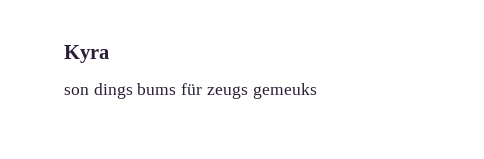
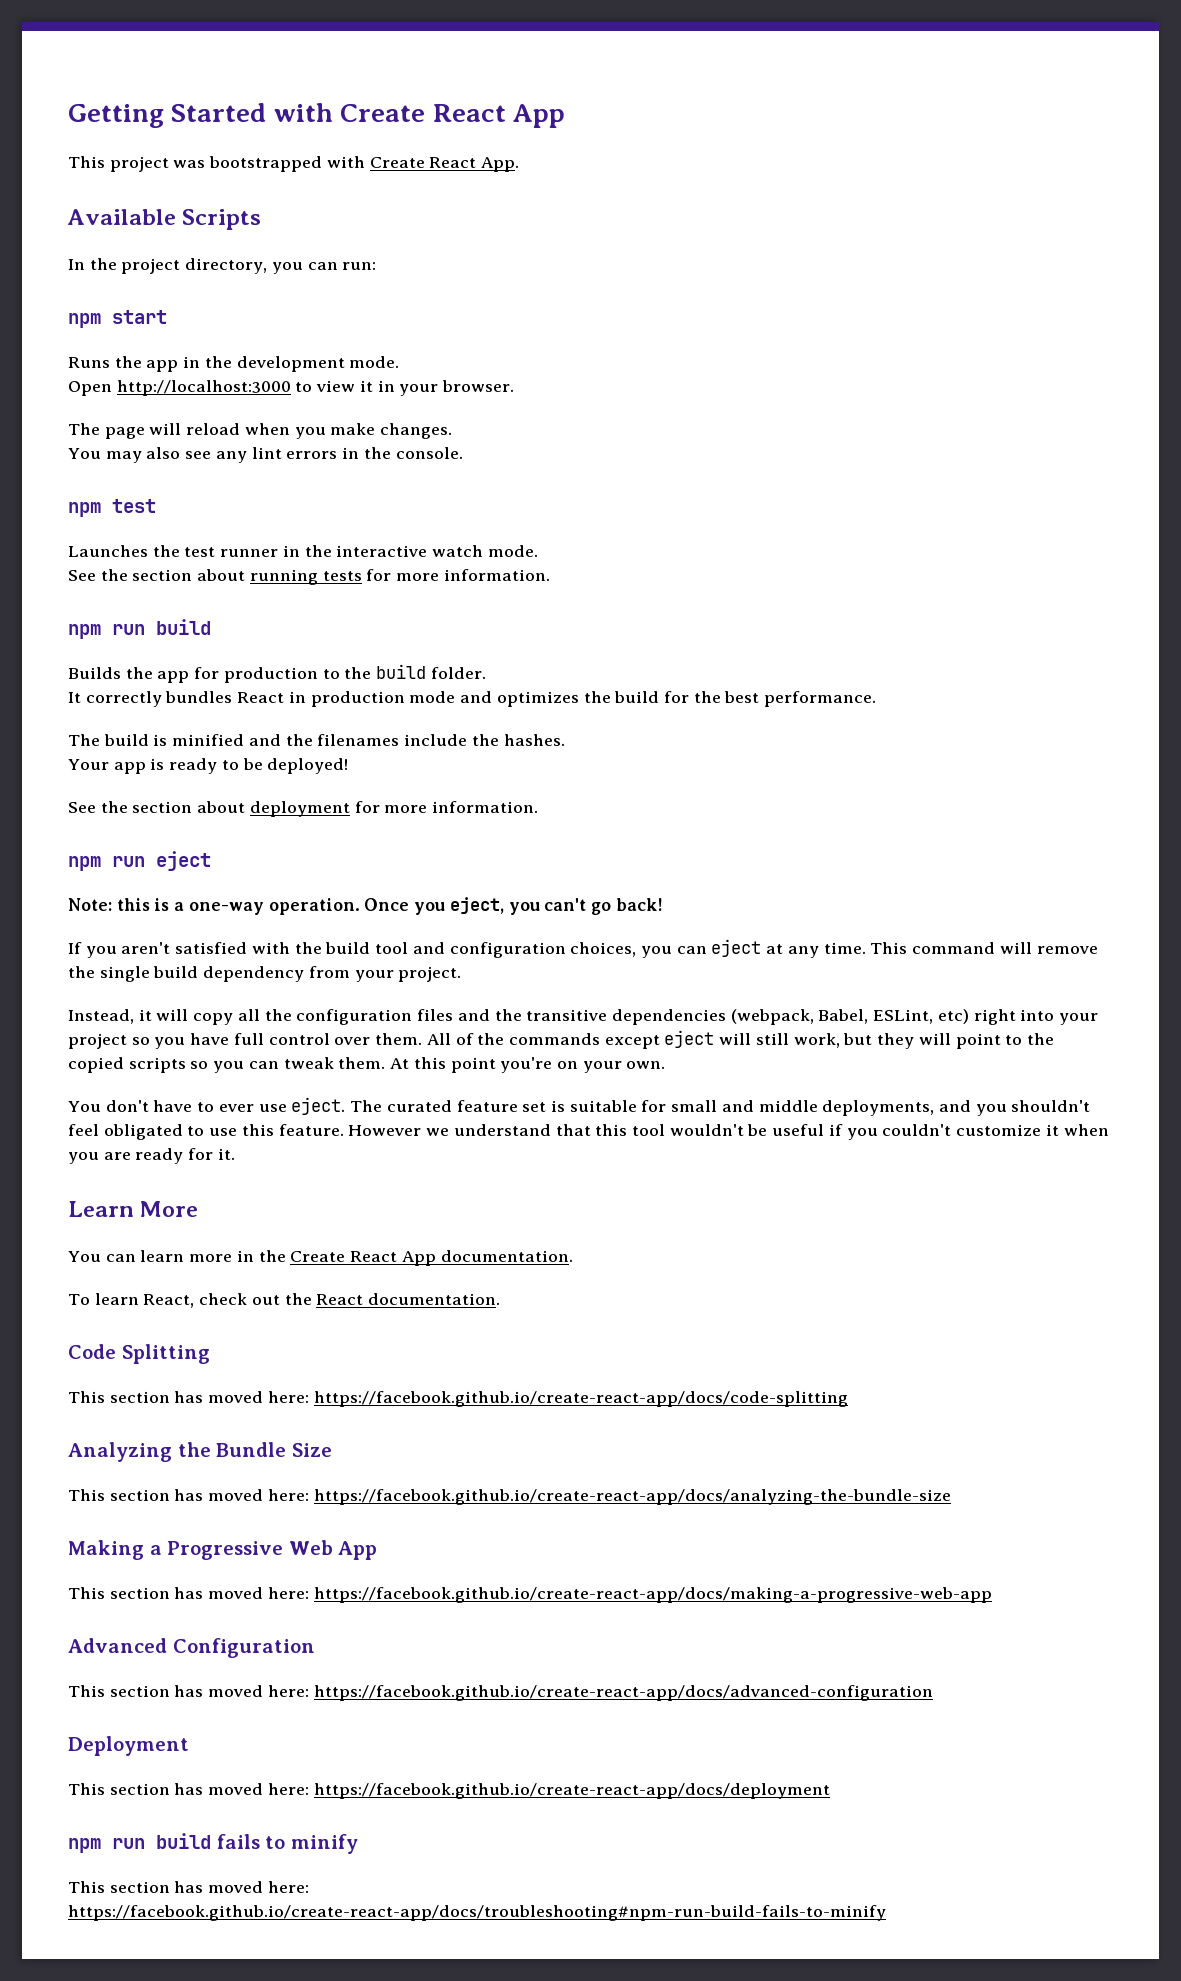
[64,45,109,63] [64,83,317,99] Kyra // son dings bums für zeugs gemeuks -> [68,103,566,128] [68,156,520,172] [67,209,262,230] [68,258,377,274] [68,310,167,328] [68,356,400,372] [68,380,515,396] [68,423,453,439] [68,447,463,463] [68,499,156,517] [68,545,538,557] [68,569,550,585] [68,619,211,639] [68,664,486,683] [68,691,877,707] [68,734,565,746] [68,758,349,774] [68,801,539,817] [68,851,211,871] [68,897,663,915] [68,939,1098,958] [68,966,462,982] [68,1009,1099,1025] [68,1030,1054,1049] [68,1057,666,1073] [68,1097,1091,1116] [68,1124,1109,1140] [68,1148,235,1164] [68,1201,199,1217] [68,1250,573,1266] [68,1293,501,1308] [68,1344,210,1364] [68,1391,848,1407] [68,1442,332,1462] [68,1489,951,1505] [68,1540,378,1560] [68,1587,992,1603] [68,1638,315,1658] [68,1685,933,1701] [68,1736,189,1756] [68,1783,830,1799] [68,1833,358,1854] [68,1881,309,1893] [68,1905,886,1921] Getting Started with Create React App // This project was bootstrapped with Create React App. // Available Scripts // In the project directory, you can run: // npm start // Runs the app in the development mode. // Open http://localhost:3000 to view it in your browser. // The page will reload when you make changes. // You may also see any lint errors in the console. // npm test // Launches the test runner in the interactive watch mode. // See the section about running tests for more information. // npm run build // Builds the app for production to the build folder. // It correctly bundles React in production mode and optimizes the build for the best performance. // The build is minified and the filenames include the hashes. // Your app is ready to be deployed! // See the section about deployment for more information. // npm run eject // Note: this is a one-way operation. Once you eject, you can't go back! // If you aren't satisfied with the build tool and configuration choices, you can eject at any time. This command will remove the single build dependency from your project. // Instead, it will copy all the configuration files and the transitive dependencies (webpack, Babel, ESLint, etc) right into your project so you have full control over them. All of the commands except eject will still work, but they will point to the copied scripts so you can tweak them. At this point you're on your own. // You don't have to ever use eject. The curated feature set is suitable for small and middle deployments, and you shouldn't feel obligated to use this feature. However we understand that this tool wouldn't be useful if you couldn't customize it when you are ready for it. // Learn More // You can learn more in the Create React App documentation. // To learn React, check out the React documentation. // Code Splitting // This section has moved here: https://facebook.github.io/create-react-app/docs/code-splitting // Analyzing the Bundle Size // This section has moved here: https://facebook.github.io/create-react-app/docs/analyzing-the-bundle-size // Making a Progressive Web App // This section has moved here: https://facebook.github.io/create-react-app/docs/making-a-progressive-web-app // Advanced Configuration // This section has moved here: https://facebook.github.io/create-react-app/docs/advanced-configuration // Deployment // This section has moved here: https://facebook.github.io/create-react-app/docs/deployment // npm run build fails to minify // This section has moved here: https://facebook.github.io/create-react-app/docs/troubleshooting#npm-run-build-fails-to-minify

